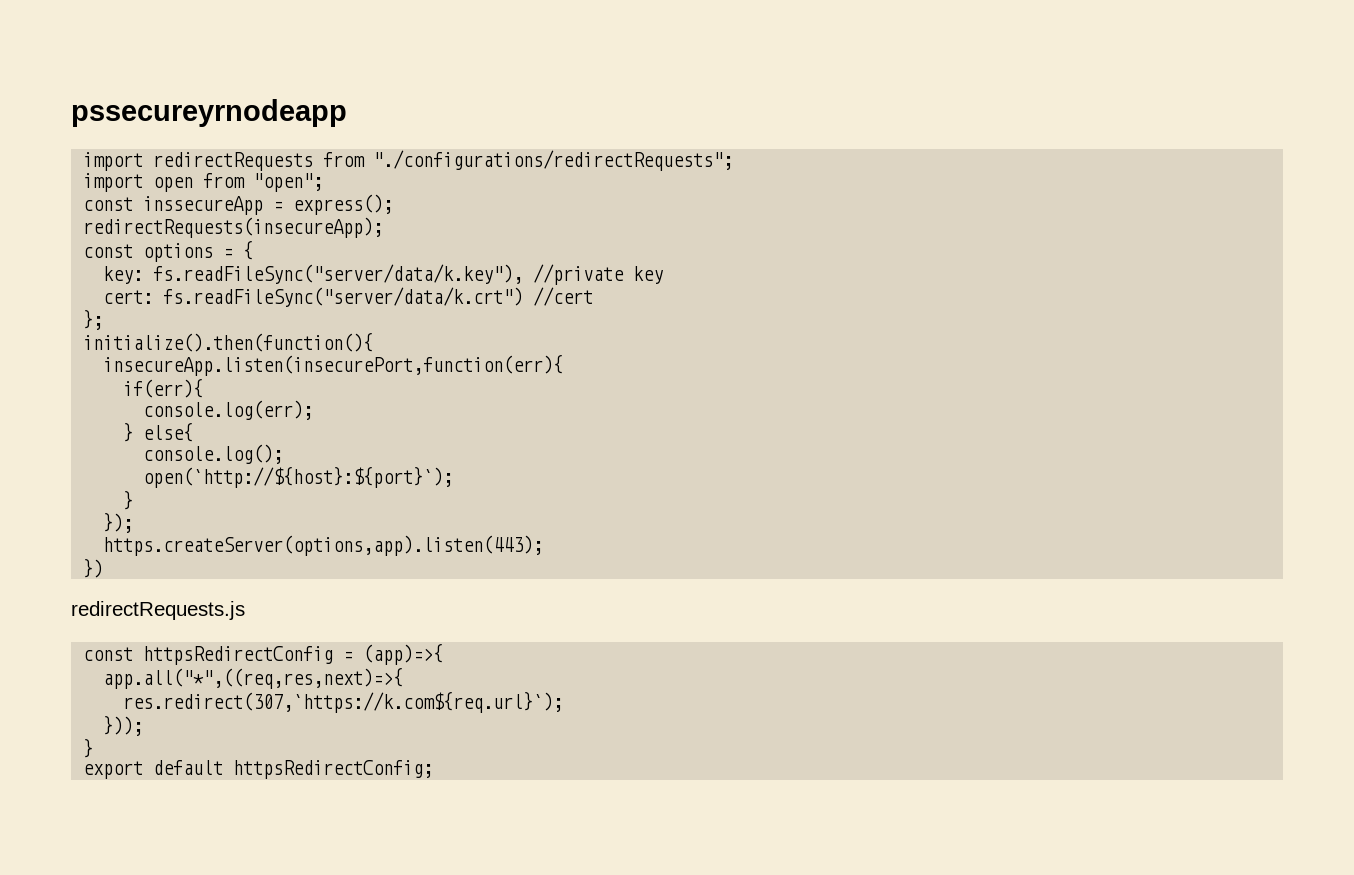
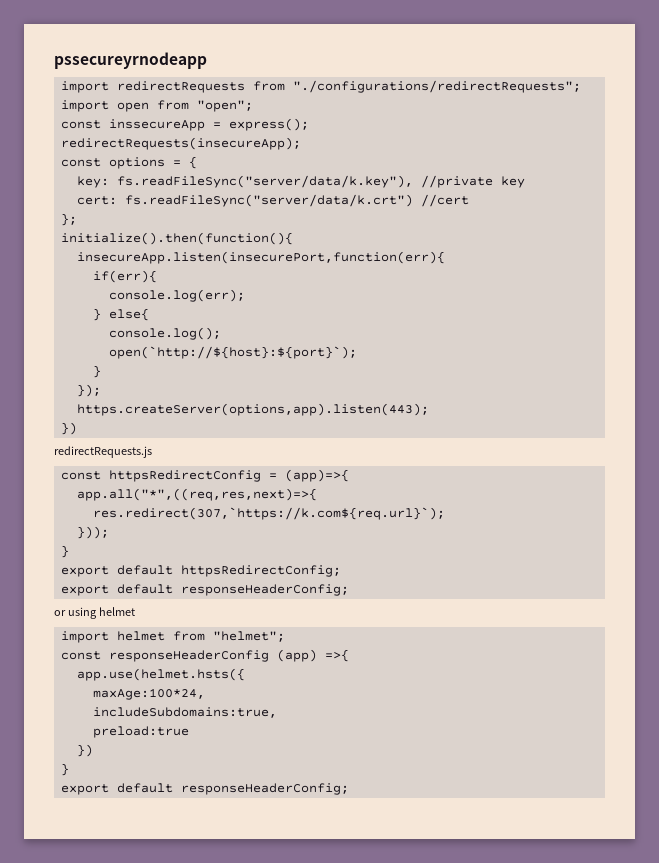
(434, 769) none -> [60,584,349,596] [54,607,135,619] [60,631,285,643] [60,649,349,662] [76,668,245,681] [92,688,205,700] [92,707,277,718] [92,726,189,738] [76,744,93,757] [60,763,69,776] [60,783,349,795] // export default responseHeaderConfig; // or using helmet // import helmet from "helmet"; // const responseHeaderConfig (app) =>{ // app.use(helmet.hsts({ // maxAge:100*24, // includeSubdomains:true, // preload:true // }) // } // export default responseHeaderConfig;

